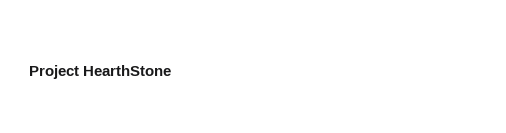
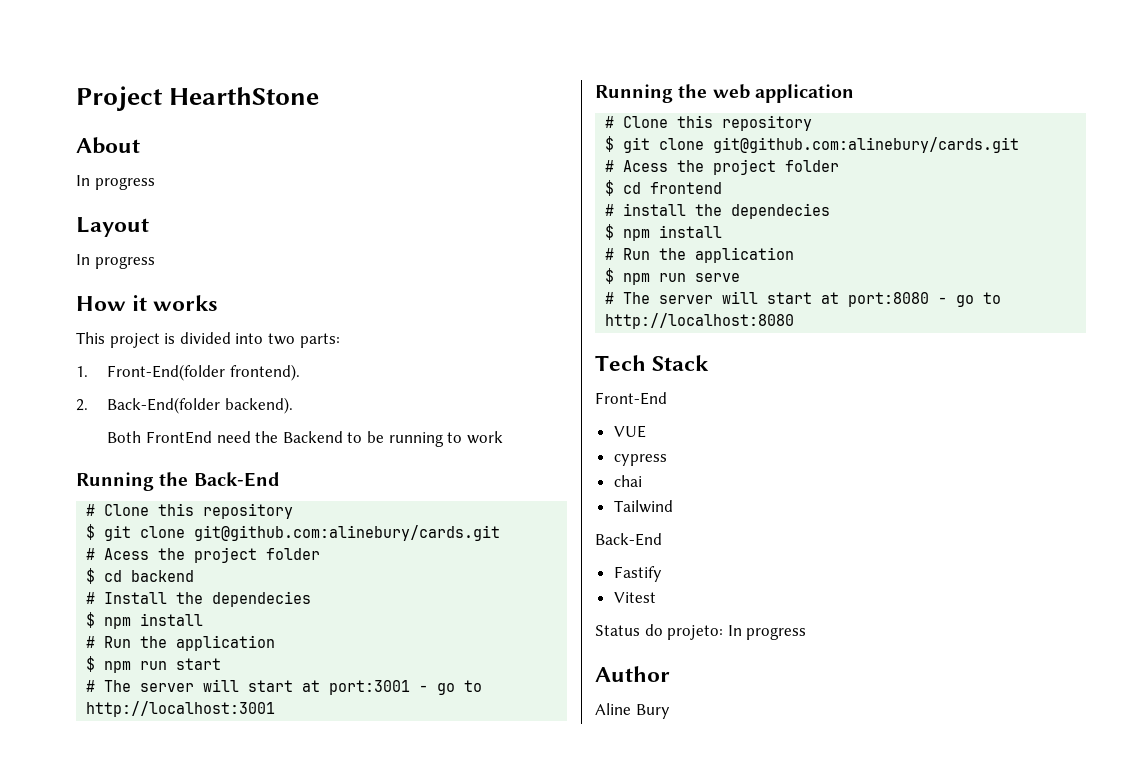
(172, 70) none -> [76,137,140,154] [76,175,155,190] [76,217,149,237] [76,254,155,269] [76,295,219,311] [76,332,340,348] [76,364,300,381] [76,397,293,414] [107,431,503,447] [76,472,280,491] [86,503,294,519] [86,524,501,541] [86,547,321,563] [86,568,195,584] [86,591,312,607] [86,612,204,629] [86,635,276,651] [86,656,222,673] [86,679,483,695] [86,701,276,717] [595,84,854,103] [605,115,813,131] [605,136,1020,153] [605,159,840,175] [605,180,723,196] [605,203,831,219] [605,224,723,241] [605,247,795,263] [605,268,741,285] [605,291,1002,307] [605,313,795,329] [595,355,710,371] [595,392,667,405] [613,425,646,438] [613,454,667,466] [613,475,642,487] [613,500,673,513] [595,533,662,546] [613,566,662,582] [613,592,656,603] [595,624,807,640] [595,666,670,682] [595,703,670,719] // About // In progress // Layout // In progress // How it works // This project is divided into two parts: // 1. Front-End(folder frontend). // 2. Back-End(folder backend). // Both FrontEnd need the Backend to be running to work // Running the Back-End // # Clone this repository // $ git clone git@github.com:alinebury/cards.git // # Acess the project folder // $ cd backend // # Install the dependecies // $ npm install // # Run the application // $ npm run start // # The server will start at port:3001 - go to http://localhost:3001 // Running the web application // # Clone this repository // $ git clone git@github.com:alinebury/cards.git // # Acess the project folder // $ cd frontend // # install the dependecies // $ npm install // # Run the application // $ npm run serve // # The server will start at port:8080 - go to http://localhost:8080 // Tech Stack // Front-End // VUE // cypress // chai // Tailwind // Back-End // Fastify // Vitest // Status do projeto: In progress // Author // Aline Bury

